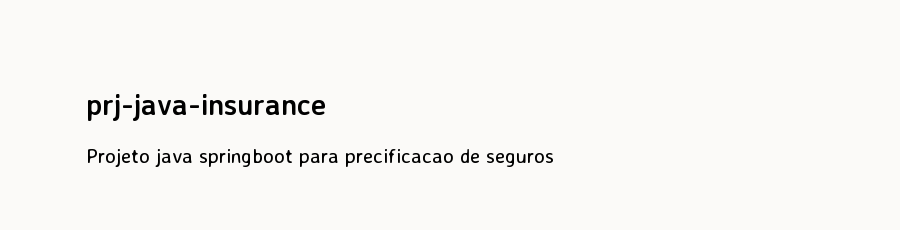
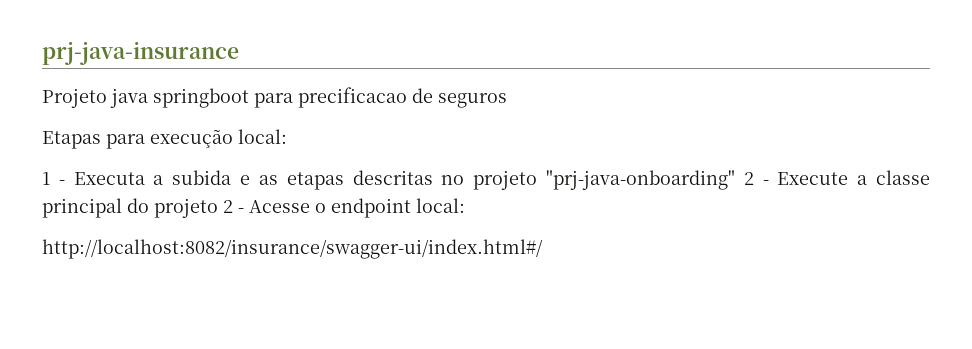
(554, 160) none -> [42,129,287,149] [42,170,930,190] [42,198,465,218] [42,239,543,259] // Etapas para execução local: // 1 - Executa a subida e as etapas descritas no projeto "prj-java-onboarding" 2 - Execute a classe principal do projeto 2 - Acesse o endpoint local: // http://localhost:8082/insurance/swagger-ui/index.html#/

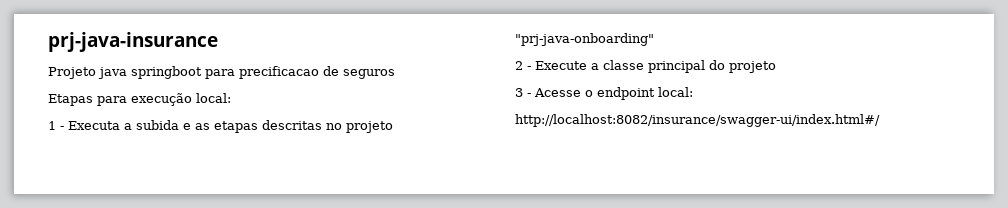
(735, 180) none -> (654, 39) //
[223,200,233,213] 2 -> [515,88,523,97] // 3

